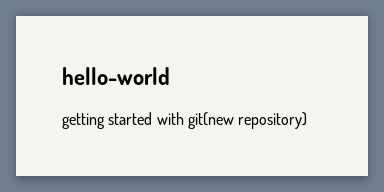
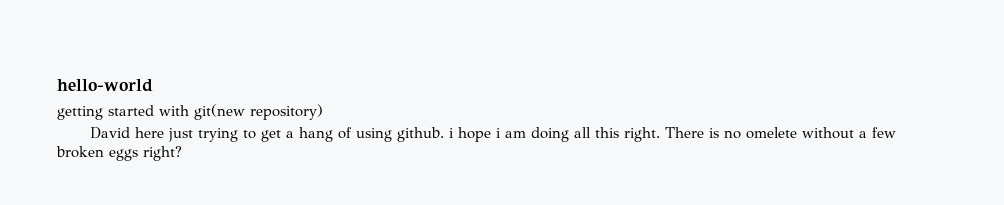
(308, 120) none -> [90,127,897,142] [56,146,182,161] // David here just trying to get a hang of using github. i hope i am doing all this right. There is no omelete without a few broken eggs right?

